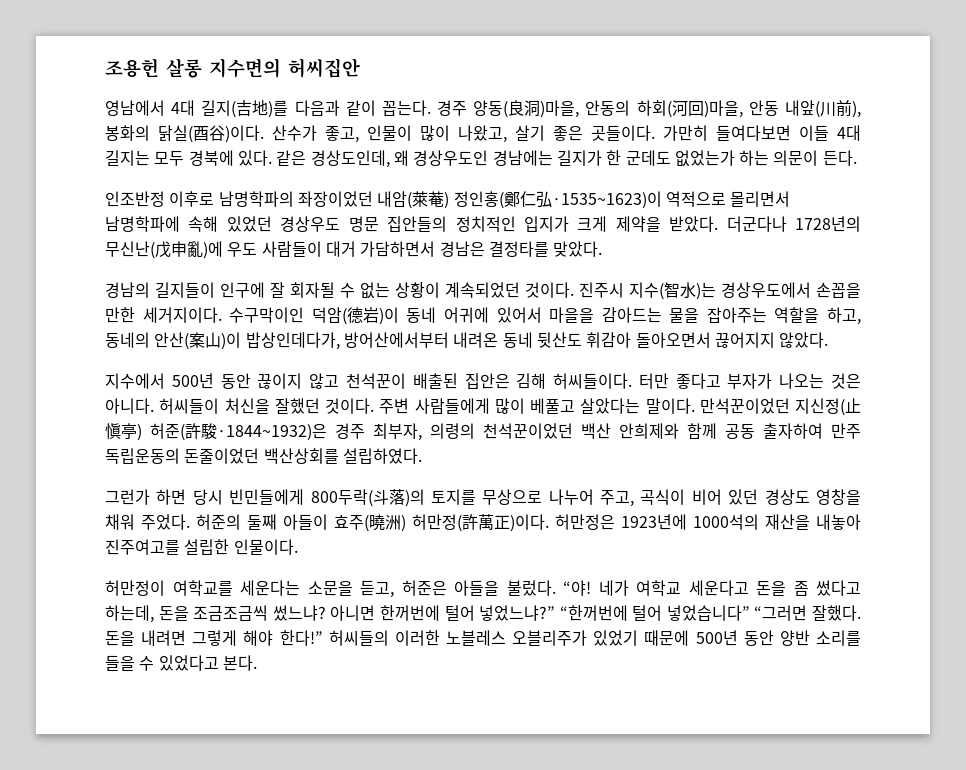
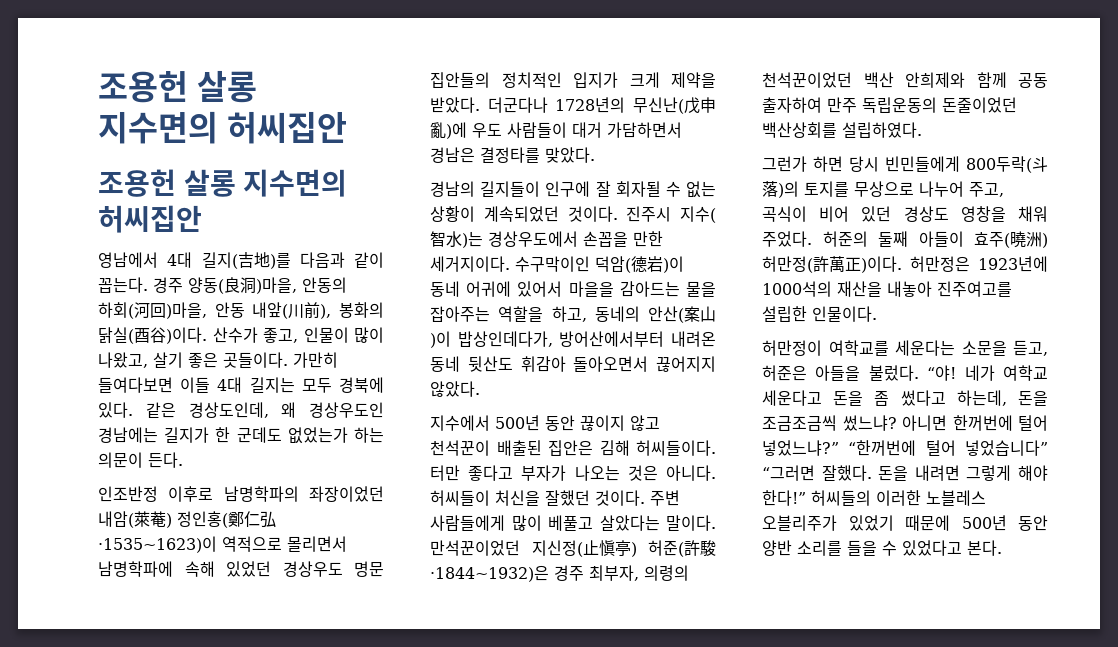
[105,58,360,78] 조용헌 살롱 지수면의 허씨집안 -> [98,70,257,103] [98,111,347,144] [98,169,348,197] [98,205,202,233] 조용헌 살롱 지수면의 허씨집안 // 조용헌 살롱 지수면의 허씨집안

